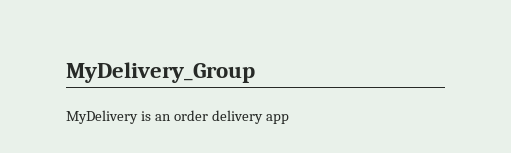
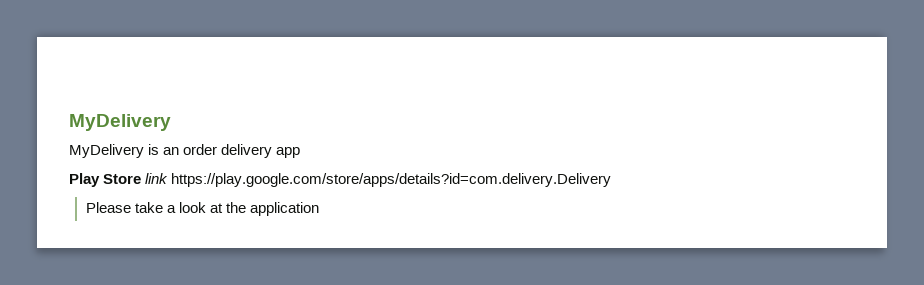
[66,62,255,83] MyDelivery_Group -> [69,114,171,131] MyDelivery
(289, 119) none -> [69,173,612,187] [85,202,319,216] // Play Store link https://play.google.com/store/apps/details?id=com.delivery.Delivery // Please take a look at the application

